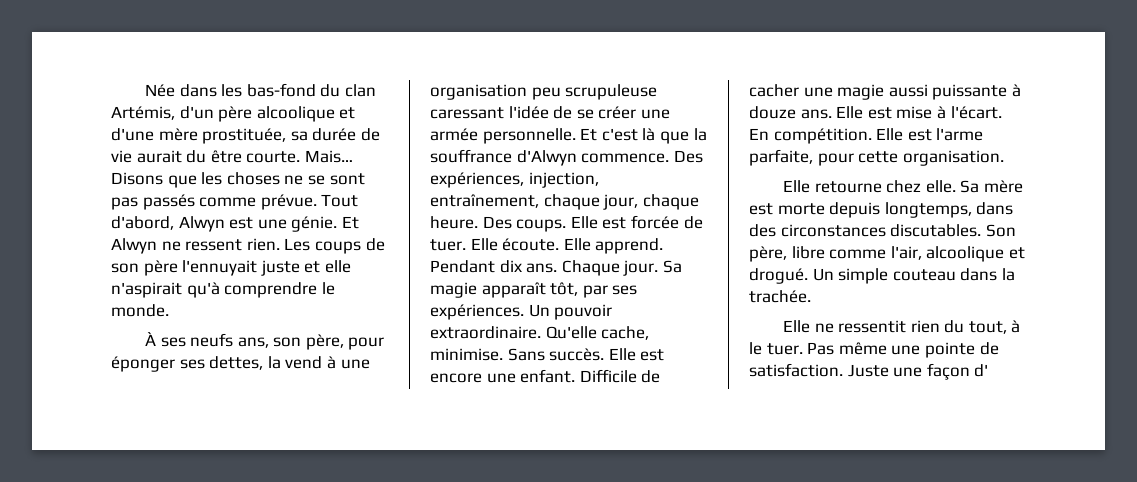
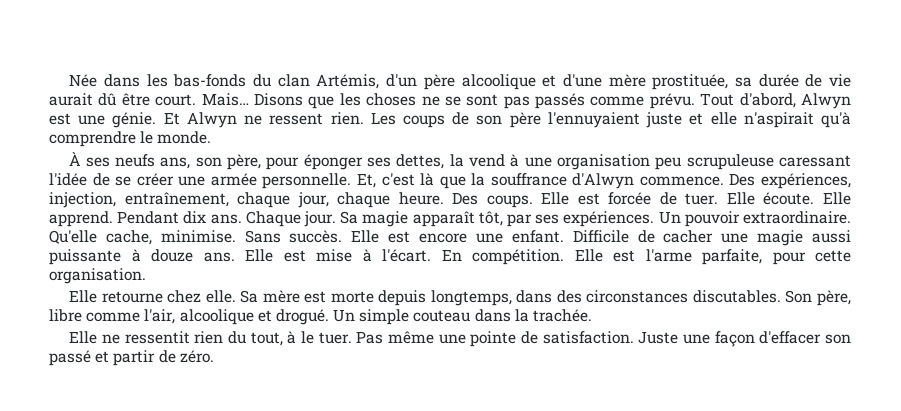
[246,83,316,97] bas-fond -> [173,74,247,87] bas-fonds
[186,150,301,163] du être courte. -> [98,93,197,106] dû être court.
[260,194,317,210] prévue. -> [649,93,695,109] prévu.
[182,260,258,276] l'ennuyait -> [547,112,640,128] l'ennuyaient
[580,128,598,141] Et -> [356,173,376,188] Et,
[974,364,989,377] d' -> [759,331,852,344] [49,350,214,366] d'effacer son passé et partir de zéro.

